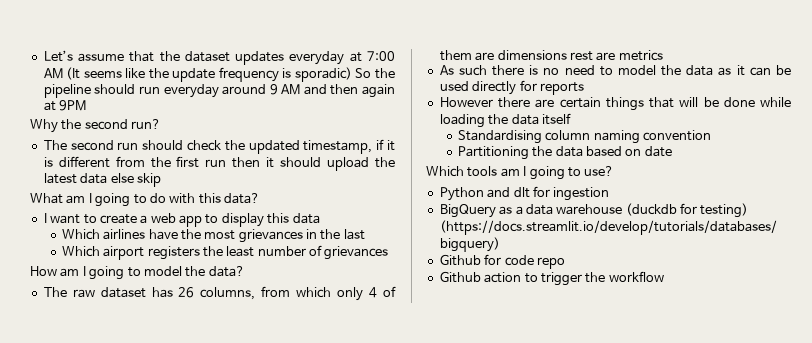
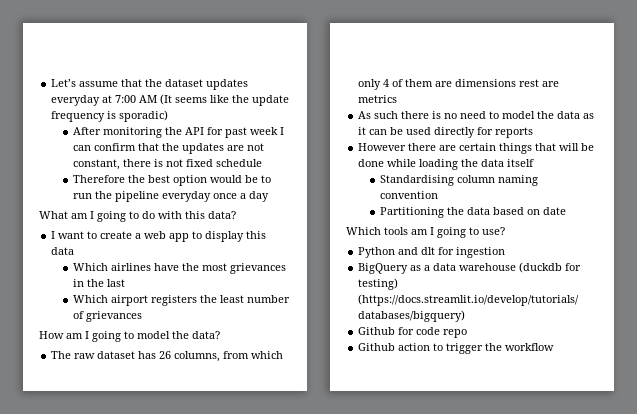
[355,68,395,79] [43,84,395,98] [43,100,87,111] [30,119,162,133] [43,139,395,154] [43,156,396,171] [43,173,161,187] So the pipeline should run everyday around 9 AM and then again at 9PM // Why the second run? // The second run should check the updated timestamp, if it is different from the first run then it should upload the latest data else skip -> [72,127,284,138] [72,143,264,154] [72,159,262,170] [72,175,271,186] [72,191,269,202] // After monitoring the API for past week I can confirm that the updates are not constant, there is not fixed schedule // Therefore the best option would be to run the pipeline everyday once a day

